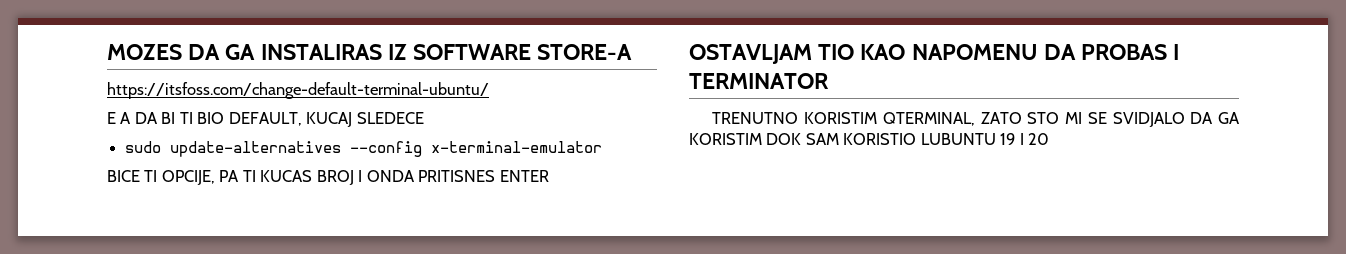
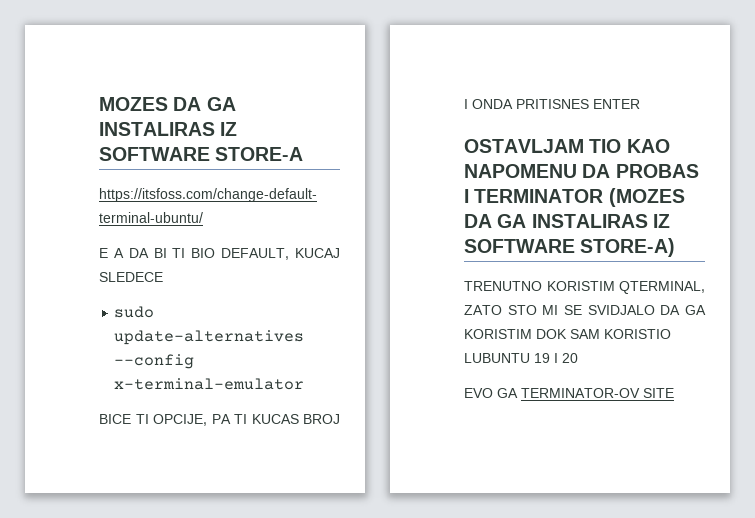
(829, 81) none -> [608,188,685,207] [464,214,670,228] [464,238,676,257] (MOZES DA GA INSTALIRAS IZ SOFTWARE STORE-A)
(1050, 139) none -> [464,388,674,398] // EVO GA TERMINATOR-OV SITE

